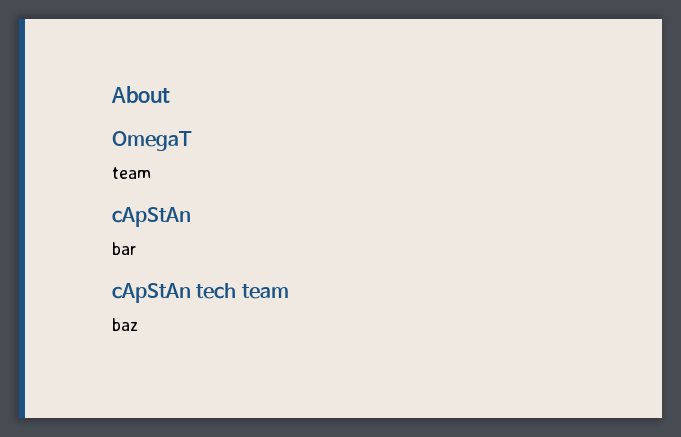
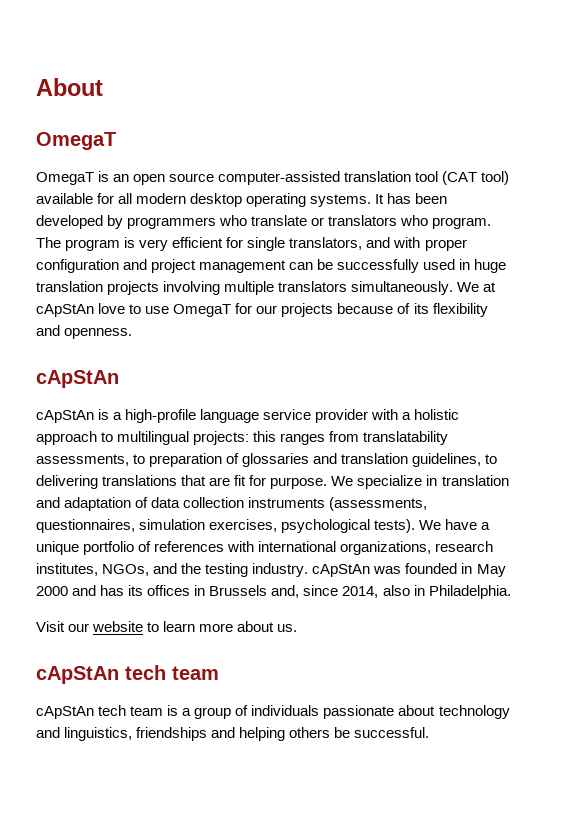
[112,167,151,179] [112,207,191,227] [112,242,136,255] [112,283,289,303] [112,318,138,331] team // cApStAn // bar // cApStAn tech team // baz -> [36,171,510,185] [36,193,448,207] [36,215,492,229] [36,237,467,251] [36,259,507,273] [36,281,497,295] [36,303,488,317] [36,325,133,339] [36,370,119,388] [36,409,460,423] [36,431,449,445] [36,453,498,467] [36,475,509,489] [36,497,428,511] [36,519,491,533] [36,541,494,555] [36,563,506,577] [36,585,511,599] [36,621,298,632] [36,665,219,684] [36,705,510,719] [36,727,430,741] OmegaT is an open source computer-assisted translation tool (CAT tool) available for all modern desktop operating systems. It has been developed by programmers who translate or translators who program. The program is very efficient for single translators, and with proper configuration and project management can be successfully used in huge translation projects involving multiple translators simultaneously. We at cApStAn love to use OmegaT for our projects because of its flexibility and openness. // cApStAn // cApStAn is a high-profile language service provider with a holistic approach to multilingual projects: this ranges from translatability assessments, to preparation of glossaries and translation guidelines, to delivering translations that are fit for purpose. We specialize in translation and adaptation of data collection instruments (assessments, questionnaires, simulation exercises, psychological tests). We have a unique portfolio of references with international organizations, research institutes, NGOs, and the testing industry. cApStAn was founded in May 2000 and has its offices in Brussels and, since 2014, also in Philadelphia. // Visit our website to learn more about us. // cApStAn tech team // cApStAn tech team is a group of individuals passionate about technology and linguistics, friendships and helping others be successful.

